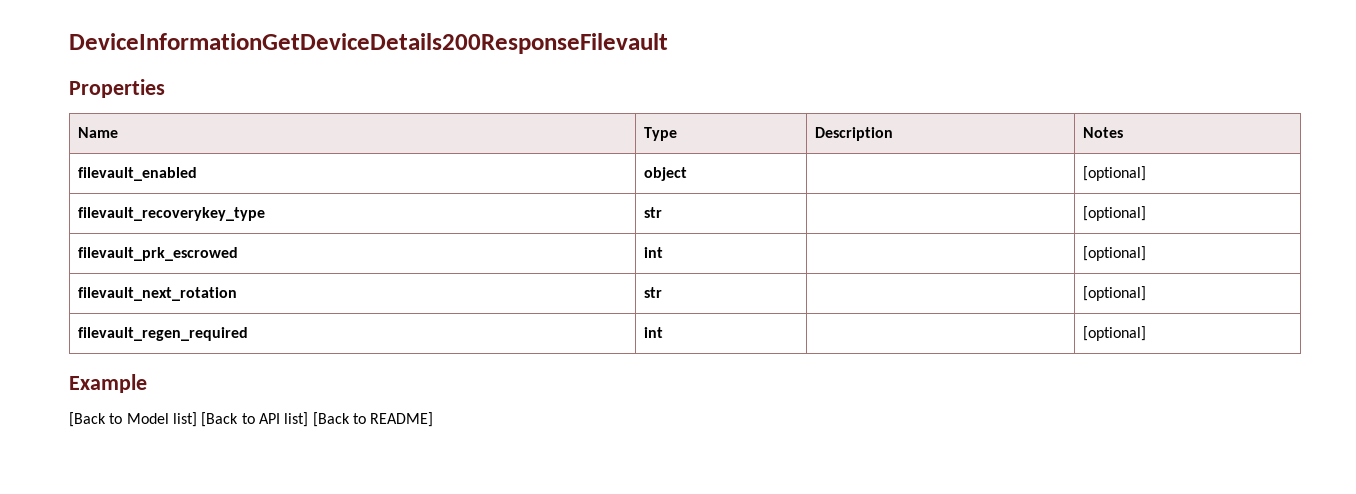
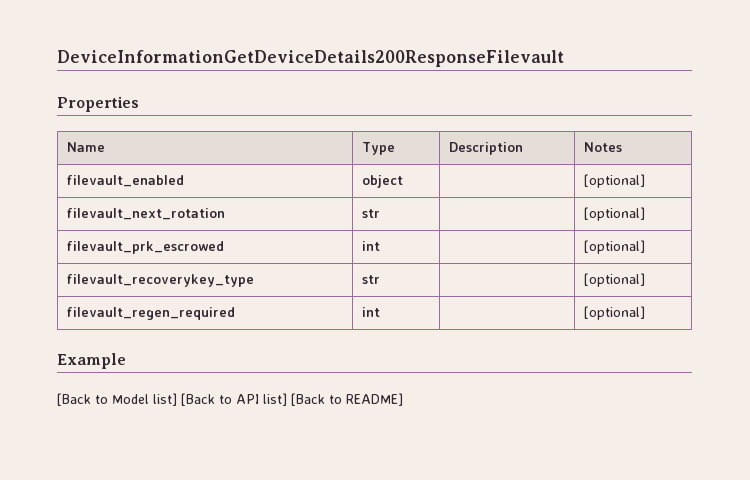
[78,207,266,221] filevault_recoverykey_type -> [66,208,225,220] filevault_next_rotation
[78,287,238,301] filevault_next_rotation -> [66,274,254,287] filevault_recoverykey_type

